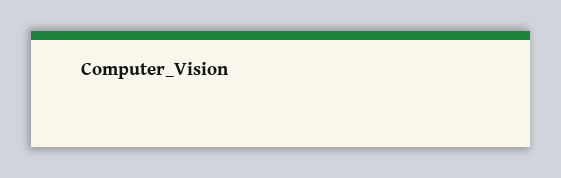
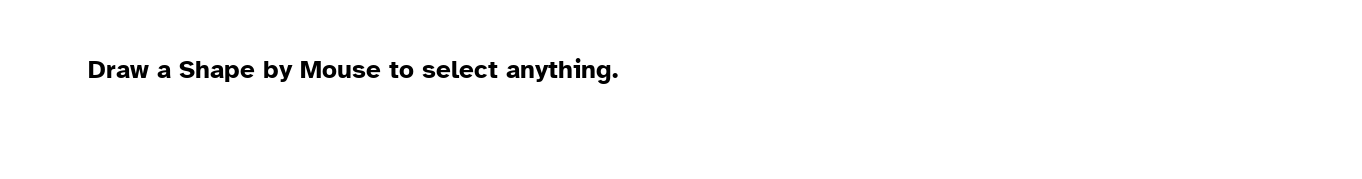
[81,62,229,79] Computer_Vision -> [88,58,618,84] Draw a Shape by Mouse to select anything.

